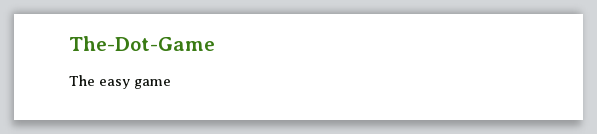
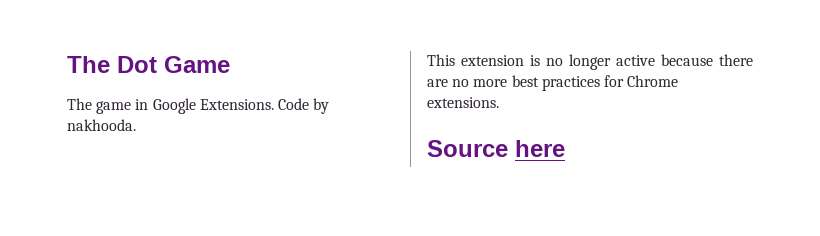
[69,36,215,51] [69,75,171,89] The-Dot-Game // The easy game -> [67,56,230,73] [67,98,330,114] [67,119,136,131] [427,54,753,70] [427,75,679,91] [427,97,499,108] [427,140,565,157] The Dot Game // The game in Google Extensions. Code by nakhooda. // This extension is no longer active because there are no more best practices for Chrome extensions. // Source here

